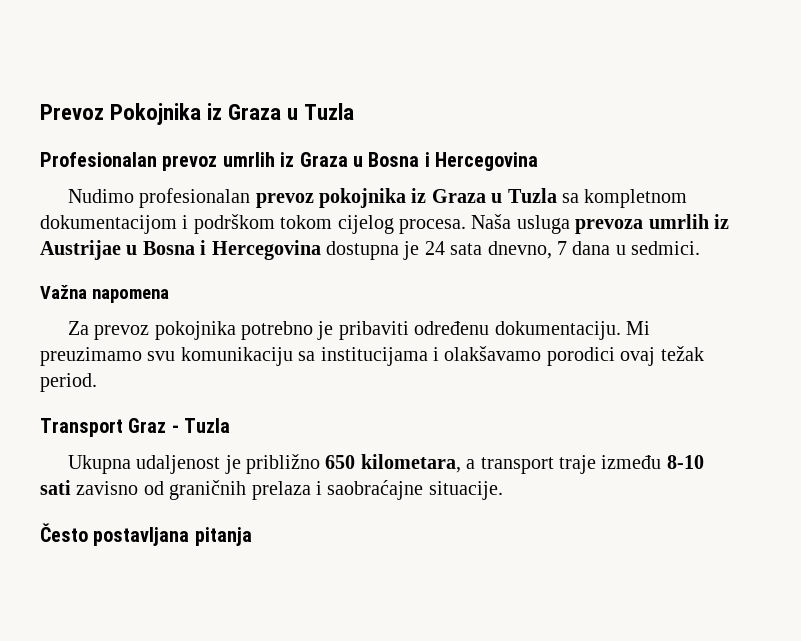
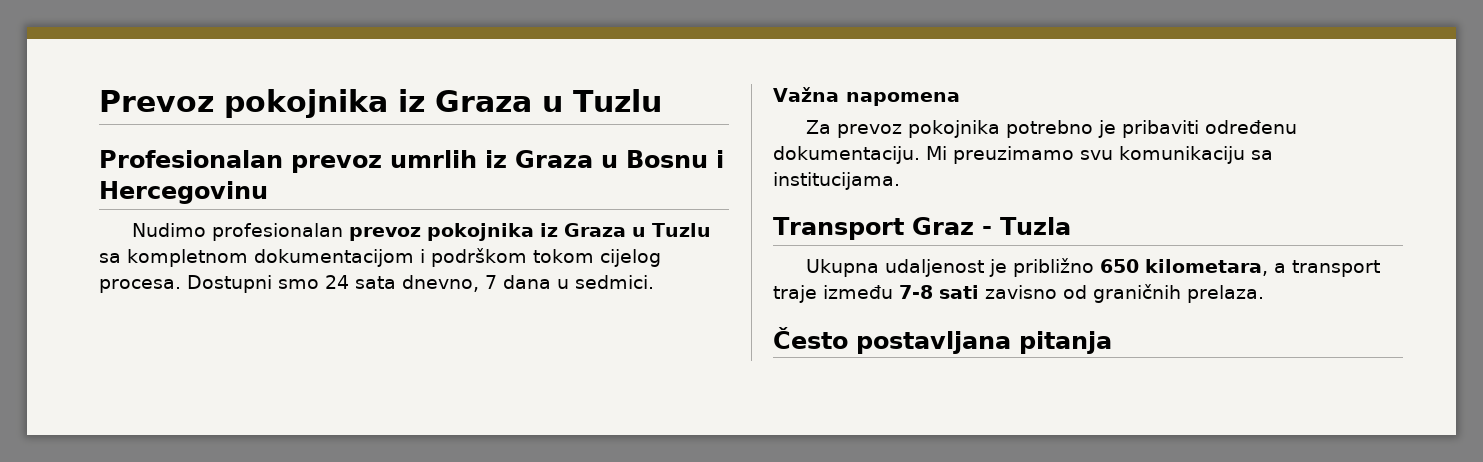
[110,103,355,125] Pokojnika iz Graza u Tuzla -> [224,89,662,118] pokojnika iz Graza u Tuzlu
[368,152,539,171] Bosna i Hercegovina -> [626,150,724,168] [99,181,268,204] Bosnu i Hercegovinu
[507,188,557,203] Tuzla -> [652,223,712,237] Tuzlu
[471,214,729,234] [40,240,420,260] Naša usluga prevoza umrlih iz Austrijae u Bosna i Hercegovina dostupna je -> [187,275,319,293] Dostupni smo
[320,346,704,366] [40,373,97,392] institucijama i olakšavamo porodici ovaj težak period. -> [773,172,900,190] institucijama.
[666,455,704,469] 8-10 -> [899,285,933,299] 7-8
[251,480,503,500] prelaza i saobraćajne situacije. -> [1187,285,1264,303] prelaza.

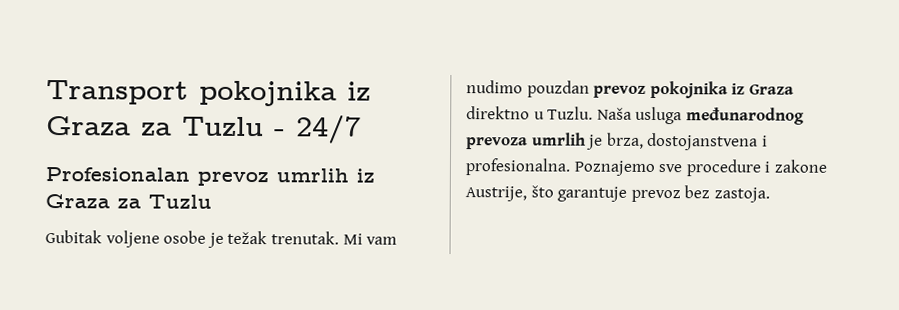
[99,89,662,118] Prevoz pokojnika iz Graza u Tuzlu -> [46,80,371,107] [46,115,361,144] Transport pokojnika iz Graza za Tuzlu - 24/7
[601,150,724,168] [99,181,268,204] [132,223,712,241] [99,248,661,267] [99,275,654,293] [773,87,960,106] [806,120,1298,138] [773,146,1273,164] [773,172,900,190] [773,217,1071,240] [806,258,1381,277] [773,284,1264,303] [773,327,1112,354] u Bosnu i Hercegovinu // Nudimo profesionalan prevoz pokojnika iz Graza u Tuzlu sa kompletnom dokumentacijom i podrškom tokom cijelog procesa. Dostupni smo 24 sata dnevno, 7 dana u sedmici. // Važna napomena // Za prevoz pokojnika potrebno je pribaviti određenu dokumentaciju. Mi preuzimamo svu komunikaciju sa institucijama. // Transport Graz - Tuzla // Ukupna udaljenost je približno 650 kilometara, a transport traje između 7-8 sati zavisno od graničnih prelaza. // Često postavljana pitanja -> [117,194,212,209] [45,230,398,248] [466,80,794,99] [466,106,804,125] [466,132,768,151] [465,158,827,177] [465,185,770,203] za Tuzlu // Gubitak voljene osobe je težak trenutak. Mi vam nudimo pouzdan prevoz pokojnika iz Graza direktno u Tuzlu. Naša usluga međunarodnog prevoza umrlih je brza, dostojanstvena i profesionalna. Poznajemo sve procedure i zakone Austrije, što garantuje prevoz bez zastoja.

